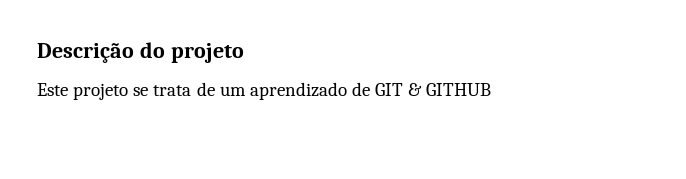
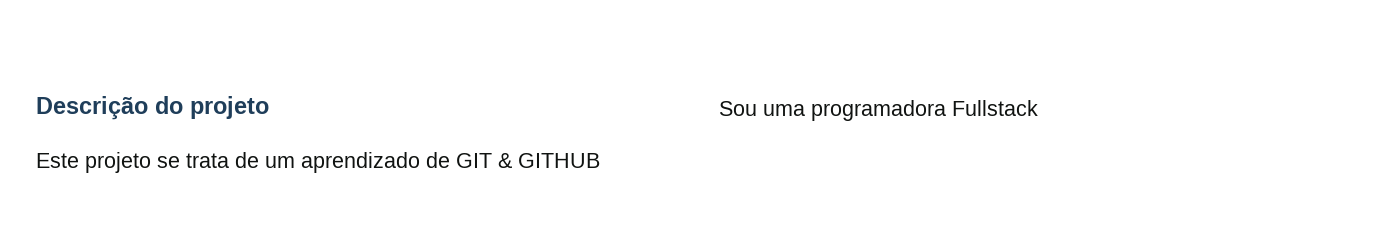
(492, 89) none -> [719,100,1038,121] // Sou uma programadora Fullstack

